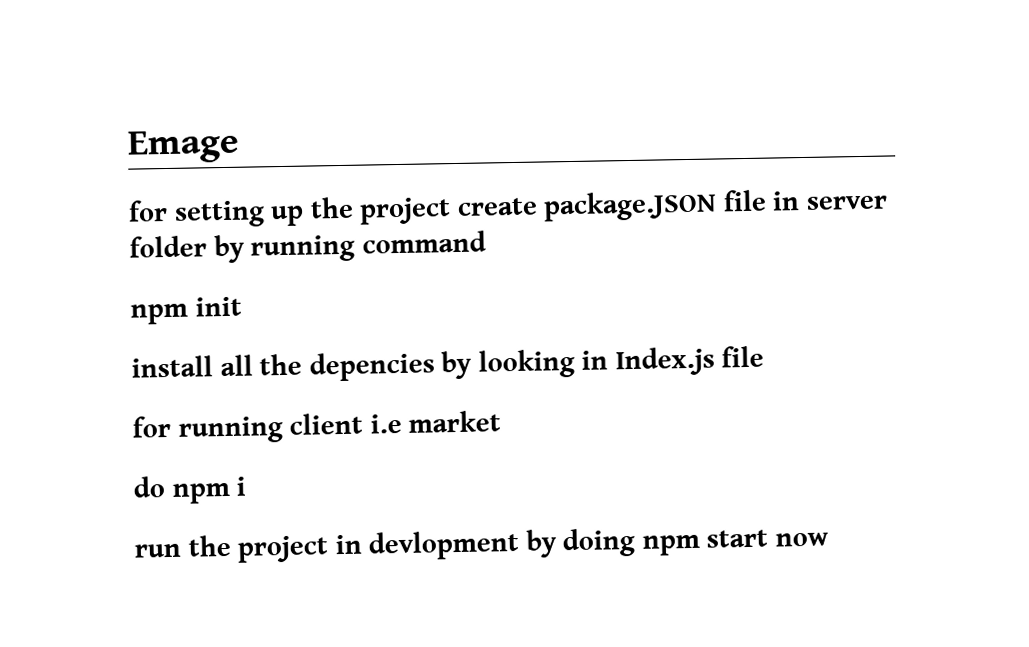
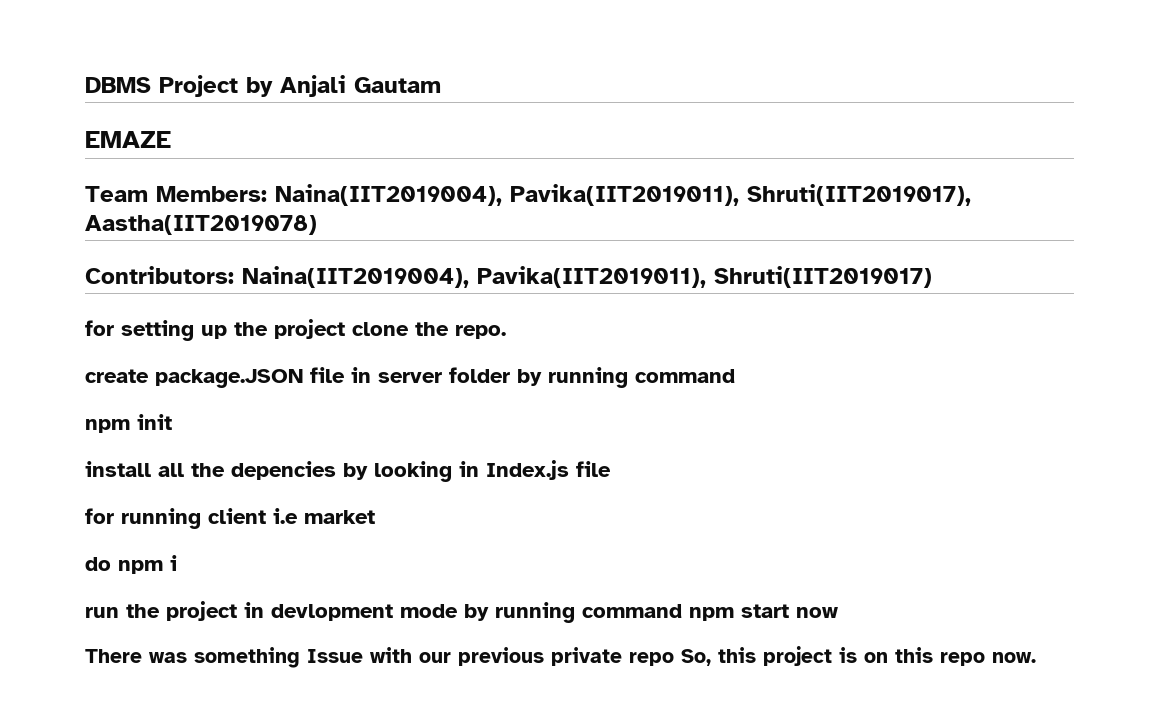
[127,129,240,164] Emage -> [85,75,441,97] [85,131,171,148] [85,184,971,206] [85,215,317,235] [85,266,932,288] DBMS Project by Anjali Gautam // EMAZE // Team Members: Naina(IIT2019004), Pavika(IIT2019011), Shruti(IIT2019017), Aastha(IIT2019078) // Contributors: Naina(IIT2019004), Pavika(IIT2019011), Shruti(IIT2019017)
(452, 211) none -> [352,322,506,339] clone the repo. //
[525,527,637,558] by doing -> [400,602,682,623] mode by running command
(830, 539) none -> [85,646,1036,668] // There was something Issue with our previous private repo So, this project is on this repo now.

